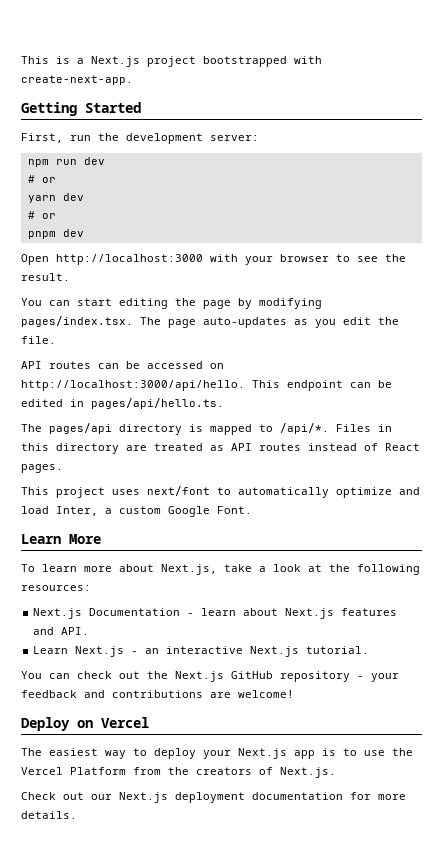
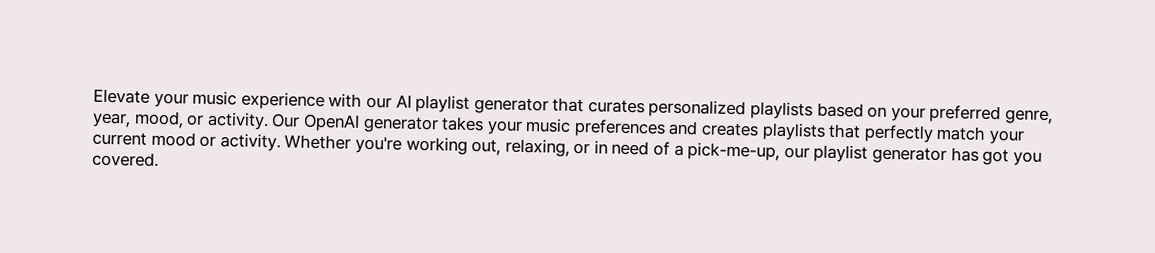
[21,56,322,67] [21,75,133,85] [21,102,141,116] [21,133,259,144] [27,157,105,167] [27,175,56,183] [27,193,84,203] [27,211,56,219] [27,229,84,239] [21,254,406,265] [21,273,70,281] [21,298,322,309] [21,316,399,328] [21,336,56,344] [21,361,224,369] [21,380,392,391] [21,398,224,409] [21,423,392,435] [21,443,420,454] [21,464,63,473] [21,486,420,498] [21,506,252,517] [21,534,101,544] [21,564,420,575] [21,585,91,591] [33,608,398,619] [33,627,90,635] [33,646,370,657] [21,671,399,682] [21,690,294,698] [21,717,149,731] [21,748,413,759] [21,767,336,778] [21,792,406,803] [21,811,77,819] This is a Next.js project bootstrapped with create-next-app. // Getting Started // First, run the development server: // npm run dev // # or // yarn dev // # or // pnpm dev // Open http://localhost:3000 with your browser to see the result. // You can start editing the page by modifying pages/index.tsx. The page auto-updates as you edit the file. // API routes can be accessed on http://localhost:3000/api/hello. This endpoint can be edited in pages/api/hello.ts. // The pages/api directory is mapped to /api/*. Files in this directory are treated as API routes instead of React pages. // This project uses next/font to automatically optimize and load Inter, a custom Google Font. // Learn More // To learn more about Next.js, take a look at the following resources: // Next.js Documentation - learn about Next.js features and API. // Learn Next.js - an interactive Next.js tutorial. // You can check out the Next.js GitHub repository - your feedback and contributions are welcome! // Deploy on Vercel // The easiest way to deploy your Next.js app is to use the Vercel Platform from the creators of Next.js. // Check out our Next.js deployment documentation for more details. -> [93,88,1054,125] [92,110,1026,145] [92,131,1042,166] [92,151,159,167] Elevate your music experience with our AI playlist generator that curates personalized playlists based on your preferred genre, year, mood, or activity. Our OpenAI generator takes your music preferences and creates playlists that perfectly match your current mood or activity. Whether you're working out, relaxing, or in need of a pick-me-up, our playlist generator has got you covered.

